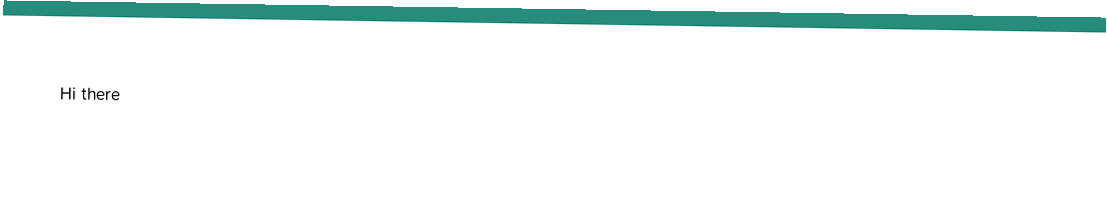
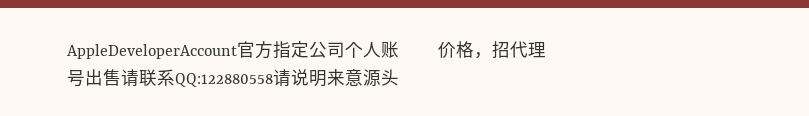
[60,87,121,101] Hi there -> [67,41,399,59] [67,69,399,87] [438,41,546,59] AppleDeveloperAccount官方指定公司个人账号出售请联系QQ:122880558请说明来意源头价格，招代理

